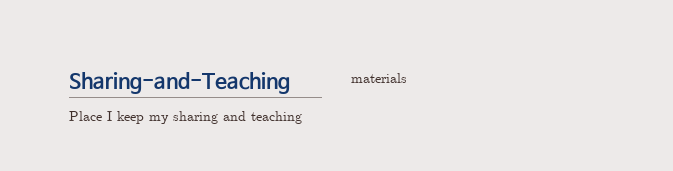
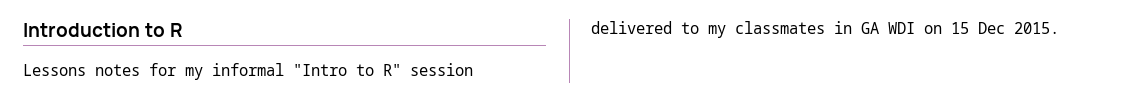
[69,72,290,94] [69,111,302,124] [351,73,407,83] Sharing-and-Teaching // Place I keep my sharing and teaching materials -> [23,23,184,37] [23,63,473,80] [591,21,1059,38] Introduction to R // Lessons notes for my informal "Intro to R" session delivered to my classmates in GA WDI on 15 Dec 2015.

